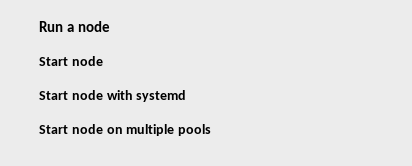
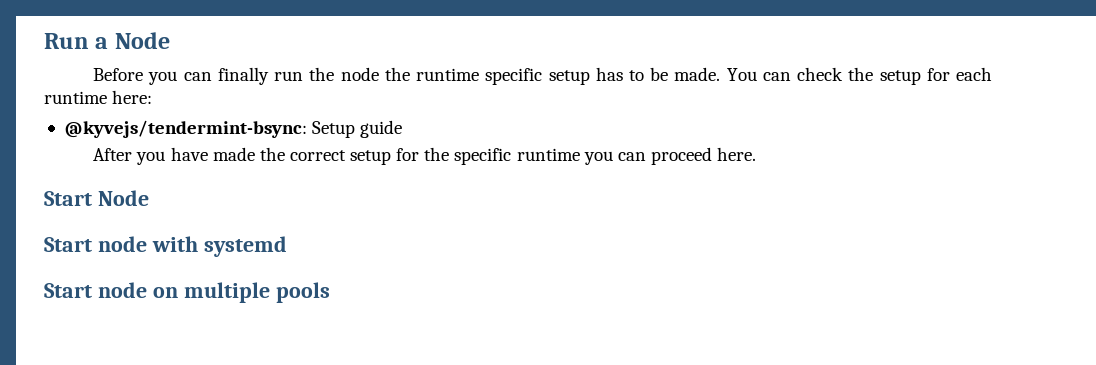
[77,21,110,32] [39,56,103,66] node // Start node -> [114,32,170,49] [93,67,993,85] [44,90,153,104] [64,120,403,138] [93,147,757,165] [44,190,149,206] Node // Before you can finally run the node the runtime specific setup has to be made. You can check the setup for each runtime here: // @kyvejs/tendermint-bsync: Setup guide // After you have made the correct setup for the specific runtime you can proceed here. // Start Node

